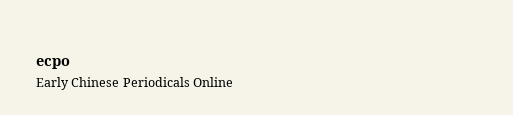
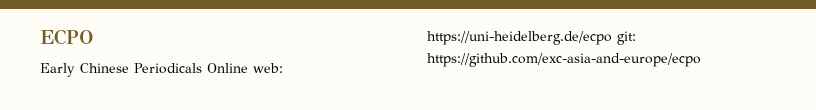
[36,58,70,69] ecpo -> [40,29,94,45] ECPO
(234, 82) none -> [253,63,283,73] [427,31,636,45] [427,53,701,67] web: https://uni-heidelberg.de/ecpo git: https://github.com/exc-asia-and-europe/ecpo

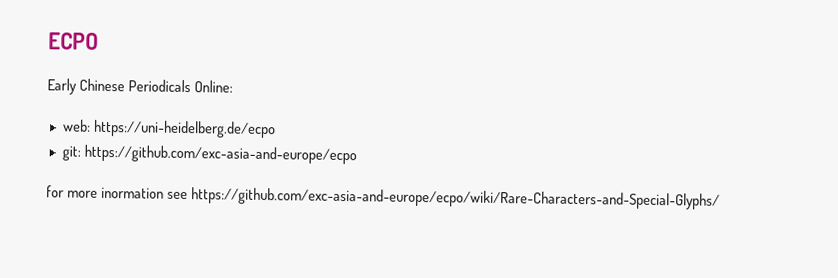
[207,63,248,73] Online -> [193,80,233,93] Online: //
(612, 38) none -> (276, 129) //
(701, 60) none -> [46,185,720,210] // for more inormation see https://github.com/exc-asia-and-europe/ecpo/wiki/Rare-Characters-and-Special-Glyphs/

